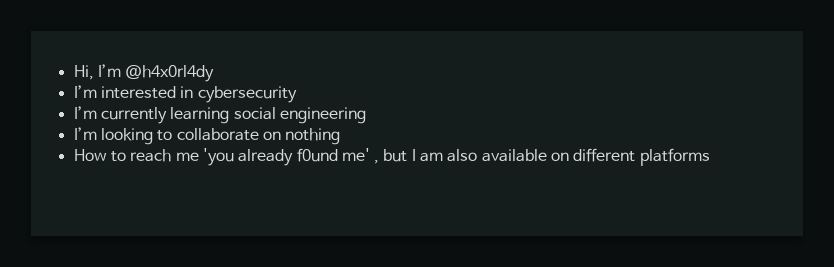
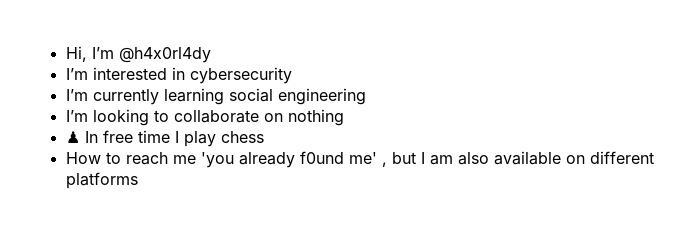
(341, 136) none -> [65,130,264,147] // ♟ In free time I play chess

